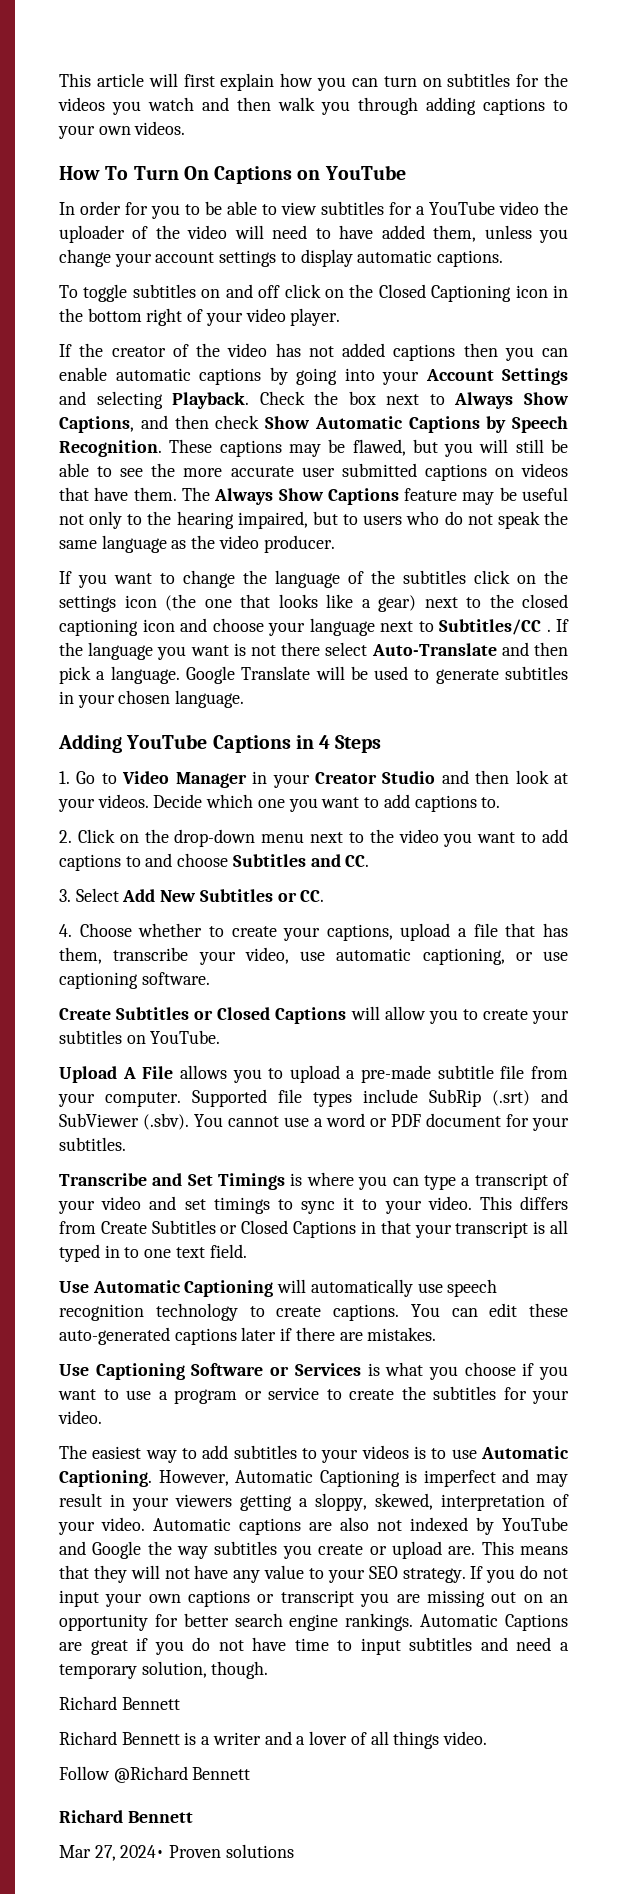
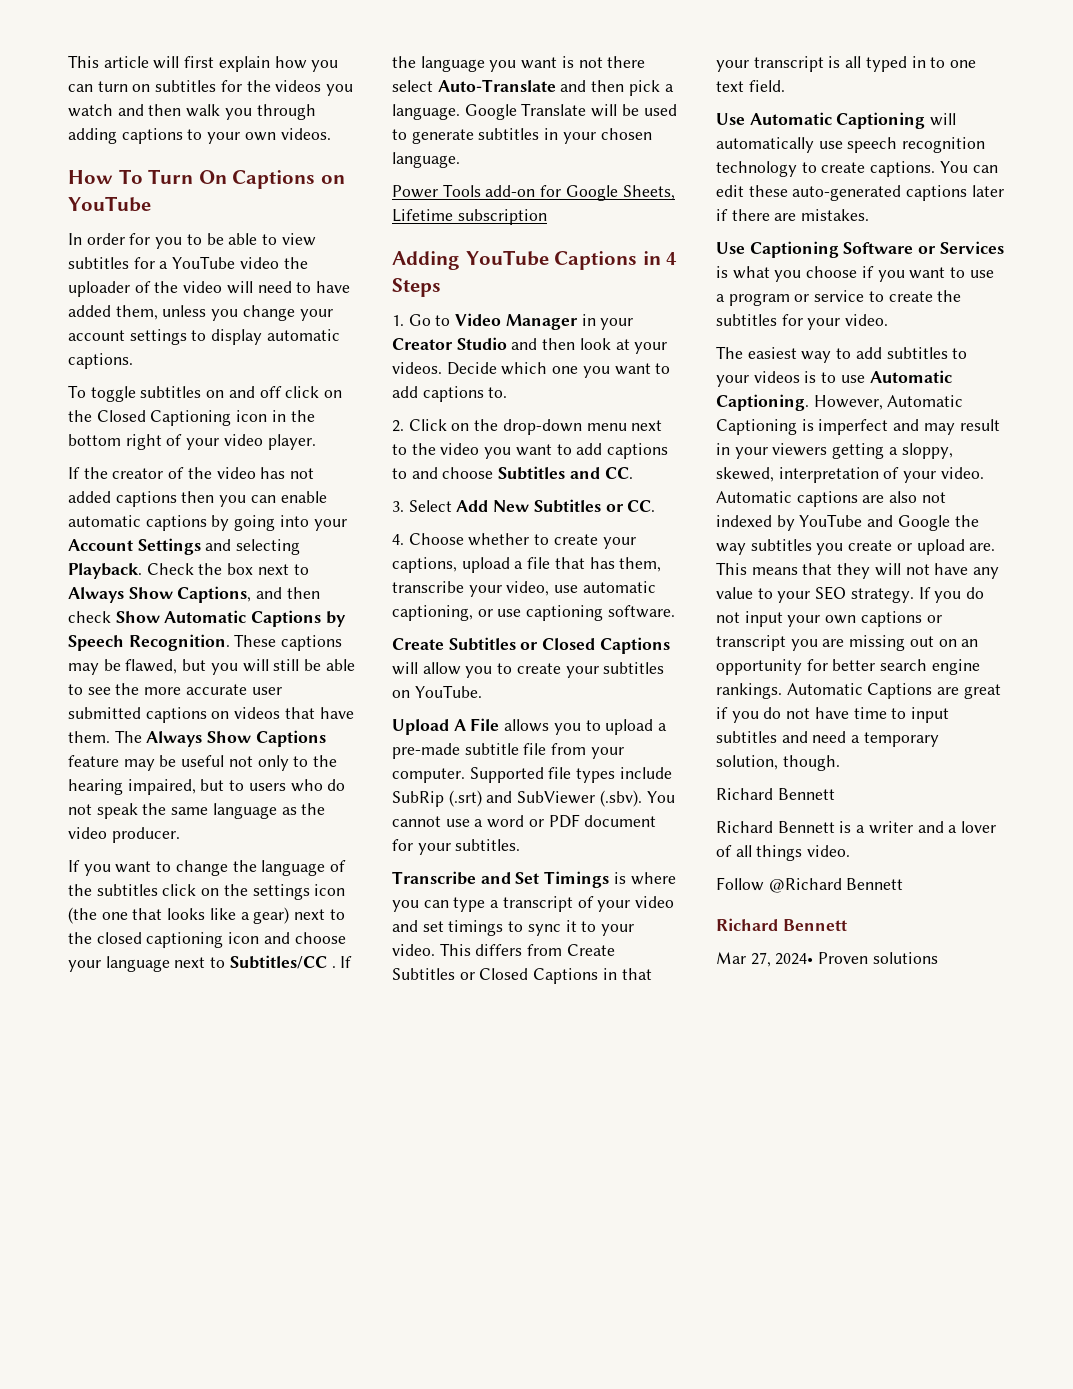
(245, 699) none -> [392,184,675,201] [392,209,547,225] // Power Tools add-on for Google Sheets, Lifetime subscription

